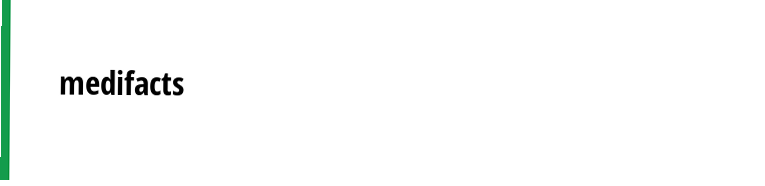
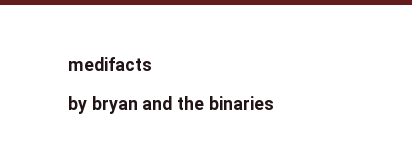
(185, 82) none -> [68,96,274,114] // by bryan and the binaries

